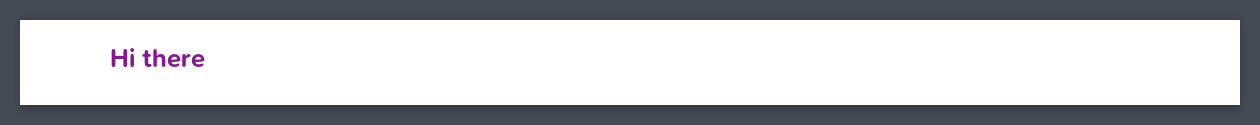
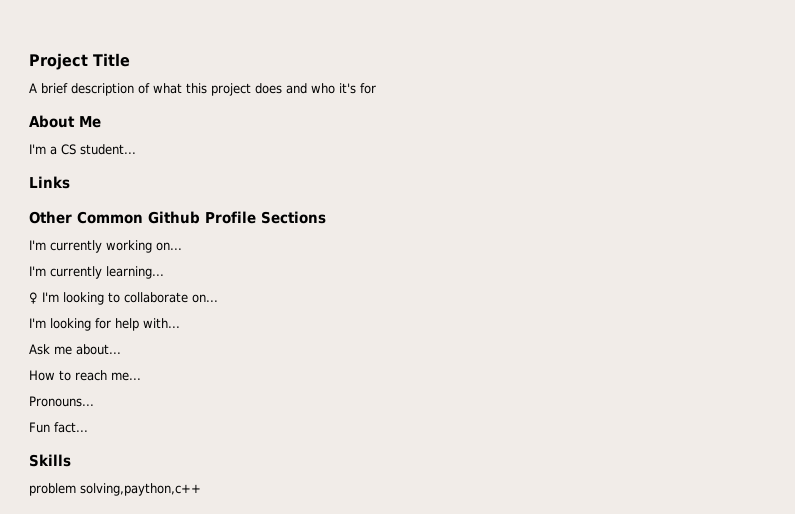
[110,48,206,68] Hi there -> [29,53,130,70] [29,83,376,96] [29,115,101,128] [29,144,136,155] [29,176,70,189] [29,211,326,224] [29,240,182,253] [29,266,164,279] [29,292,218,305] [29,318,180,331] [29,344,121,355] [29,370,141,381] [29,396,94,407] [29,422,88,433] [29,454,71,467] [29,483,201,496] Project Title // A brief description of what this project does and who it's for // About Me // I'm a CS student... // Links // Other Common Github Profile Sections // I'm currently working on... // I'm currently learning... // ♀ I'm looking to collaborate on... // I'm looking for help with... // Ask me about... // How to reach me... // Pronouns... // Fun fact... // Skills // problem solving,paython,c++

